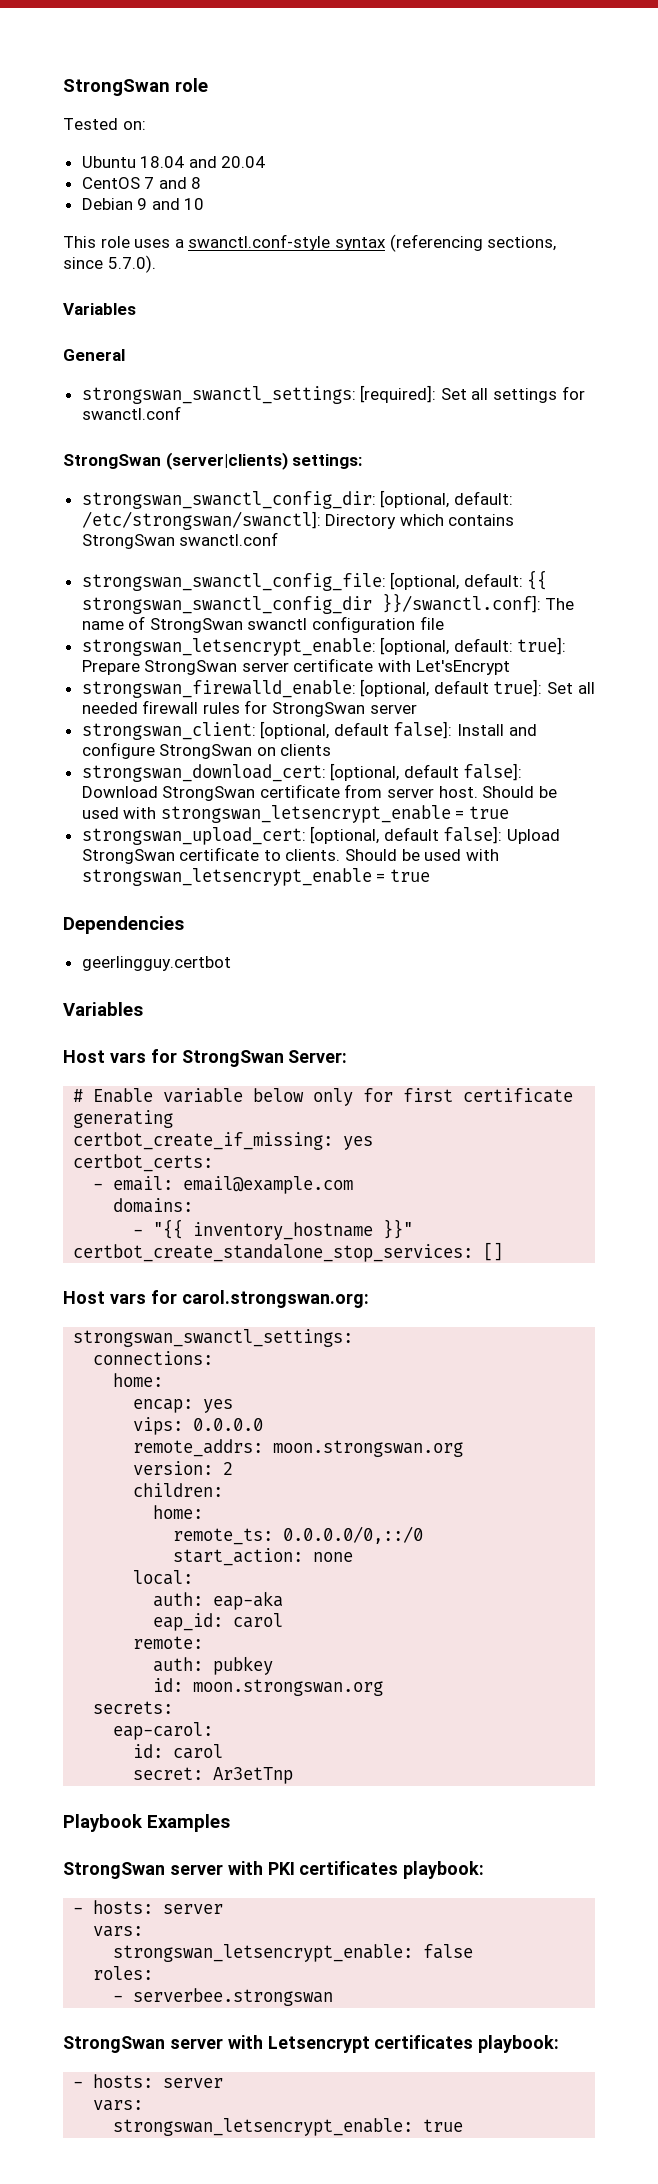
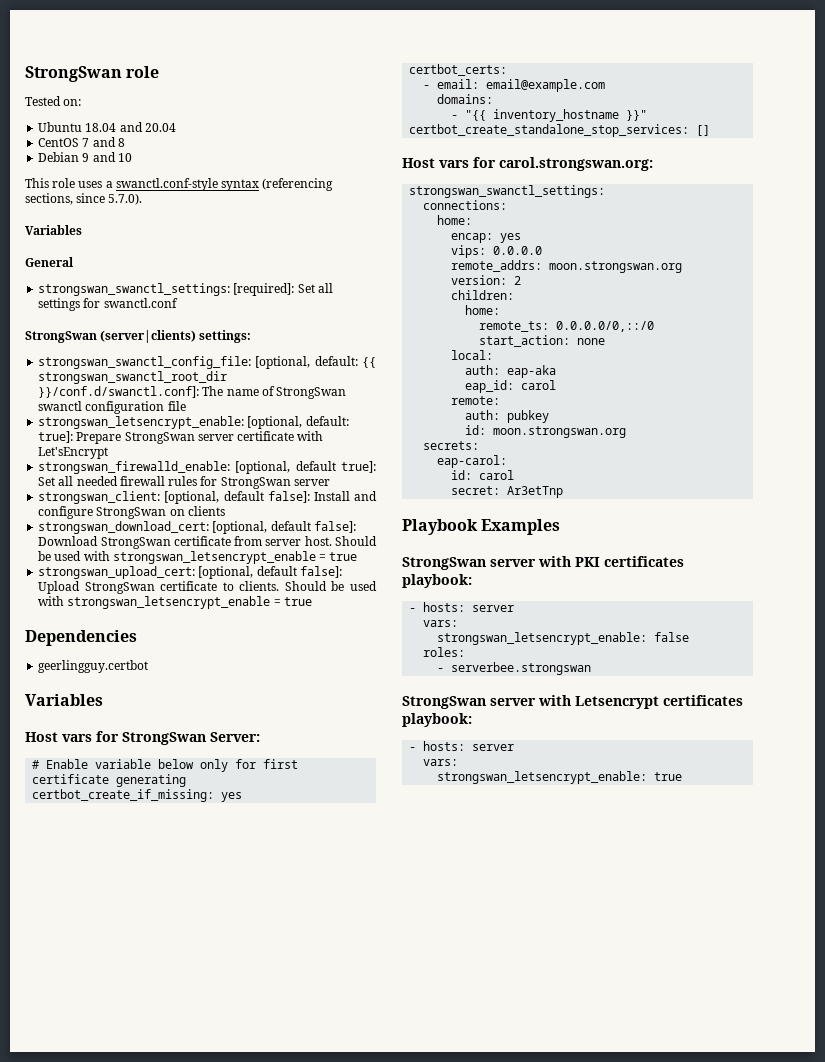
[81,490,513,509] [81,511,515,530] [81,532,279,549] // strongswan_swanctl_config_dir: [optional, default: /etc/strongswan/swanctl]: Directory which contains StrongSwan swanctl.conf -> (252, 336) none
[81,593,541,614] strongswan_swanctl_config_dir }}/swanctl.conf]: -> [38,371,228,384] [38,386,200,398] strongswan_swanctl_root_dir }}/conf.d/swanctl.conf]:

